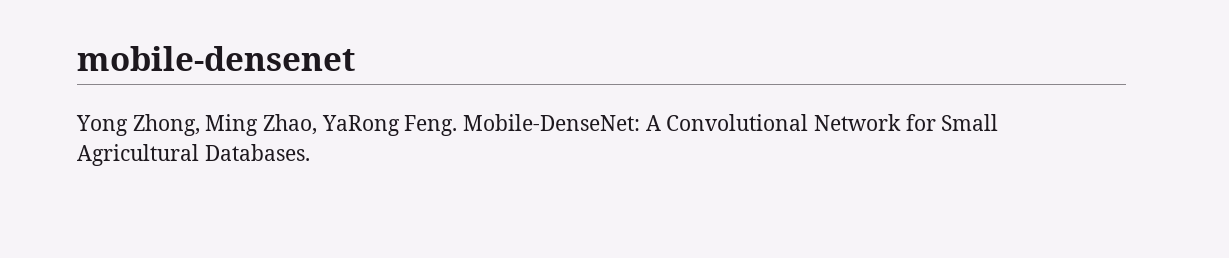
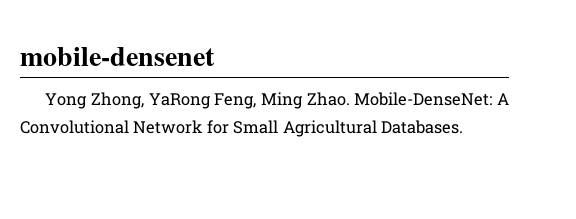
[205,114,458,136] Ming Zhao, YaRong Feng. -> [148,92,350,109] YaRong Feng, Ming Zhao.

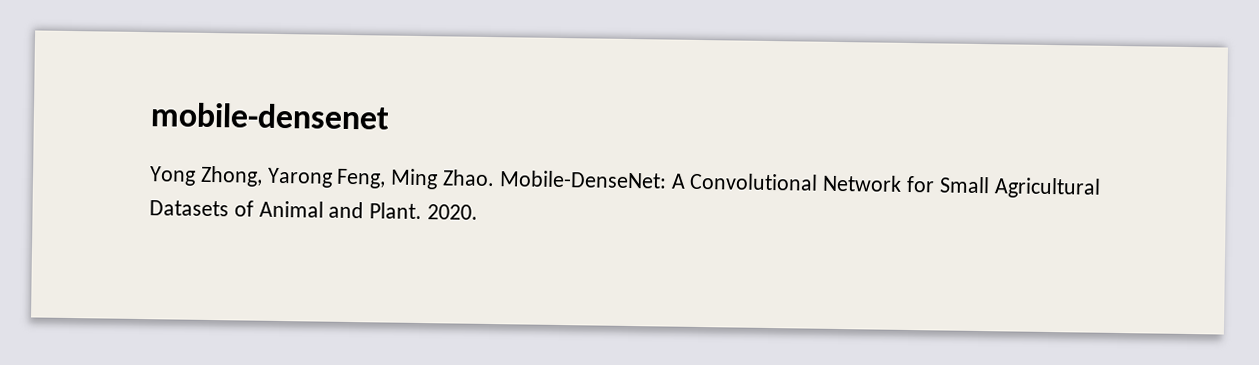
[148,93,211,109] YaRong -> [266,167,333,188] Yarong
[381,120,464,134] Databases. -> [149,200,479,220] Datasets of Animal and Plant. 2020.

